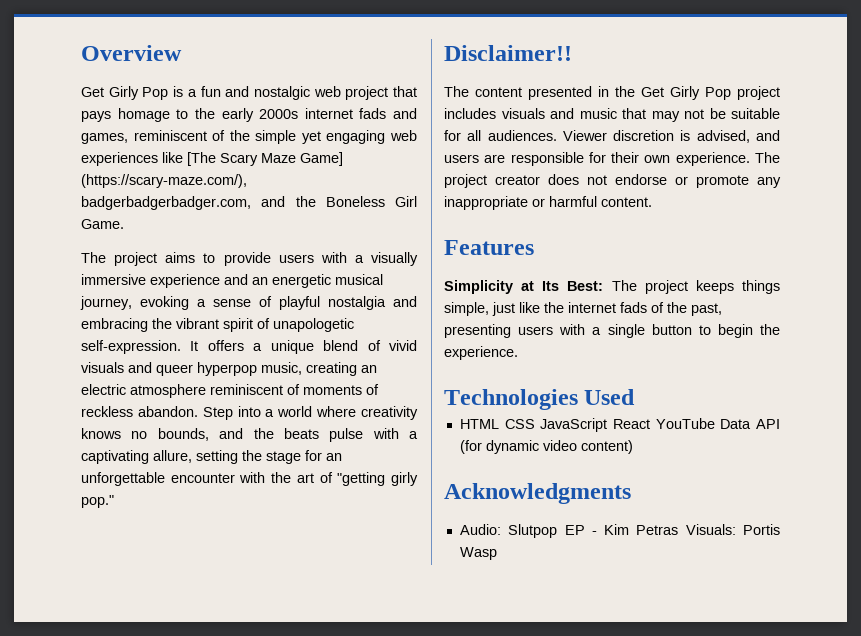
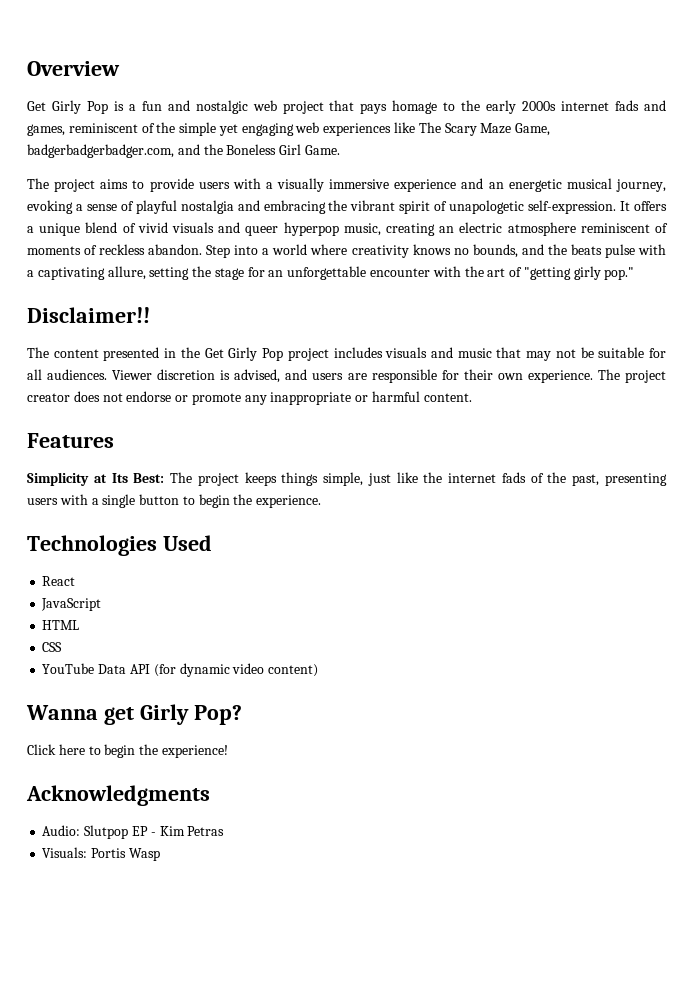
[187,152,216,166] [The -> [418,122,441,133] The
[300,152,343,166] [81,174,247,188] Game] (https://scary-maze.com/), -> [515,123,551,136] Game,
(636, 397) none -> [42,576,76,586] [41,598,102,611] // React // JavaScript
(499, 424) none -> (80, 625) //
[540,418,650,432] JavaScript React -> (63, 647) //
(633, 447) none -> [26,704,242,725] [27,744,228,758] // Wanna get Girly Pop? // Click here to begin the experience!
(679, 530) none -> (225, 831) //

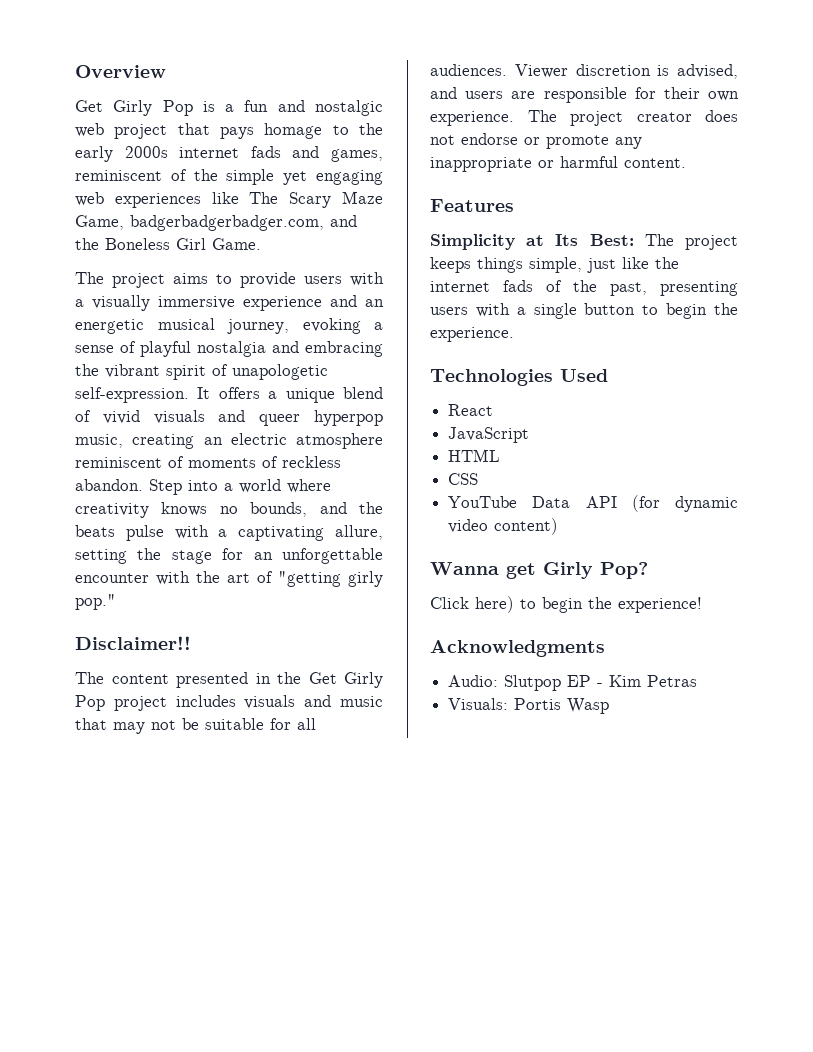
[58,744,85,755] here -> [475,596,514,613] here)

